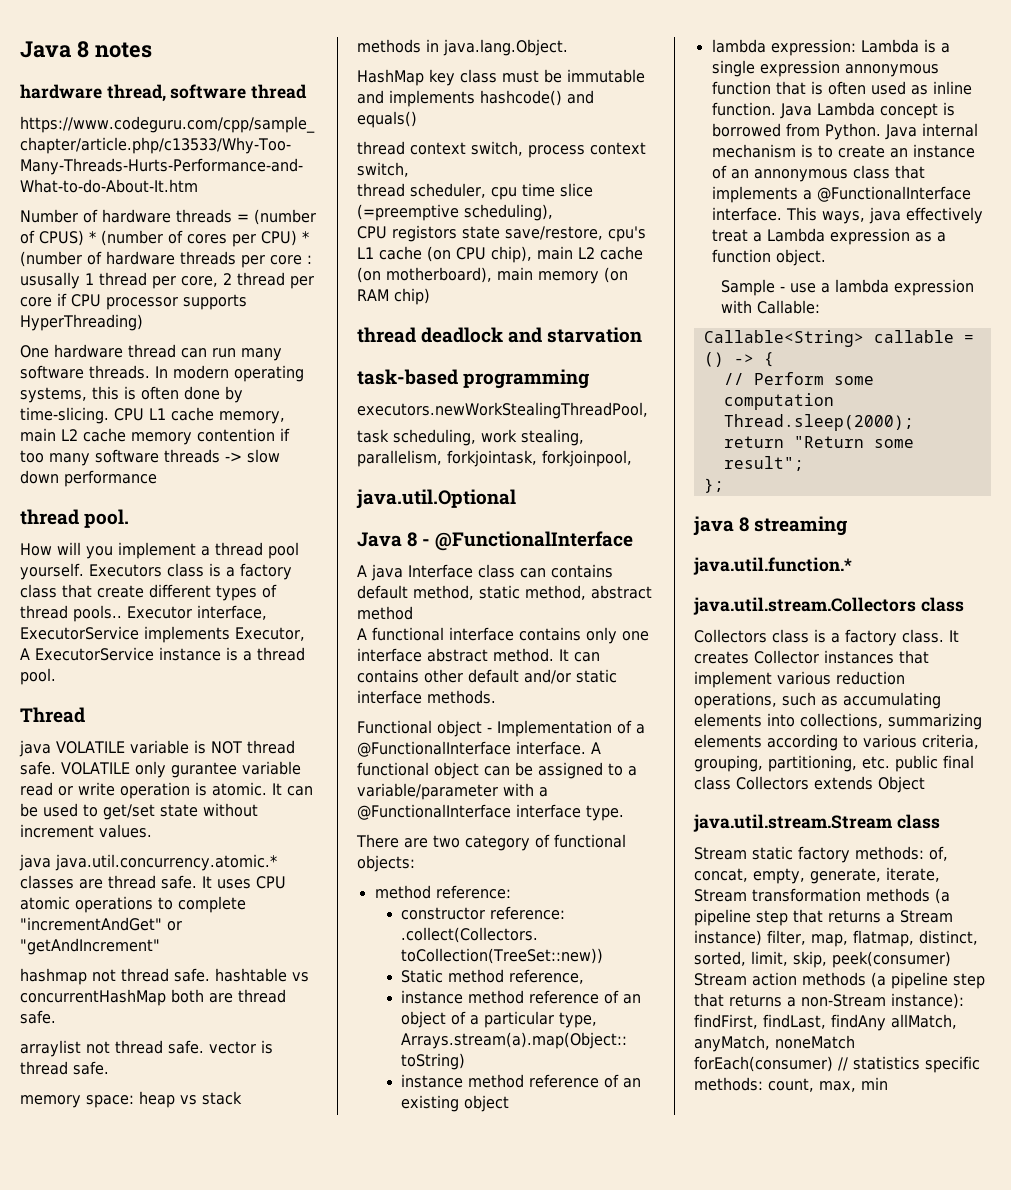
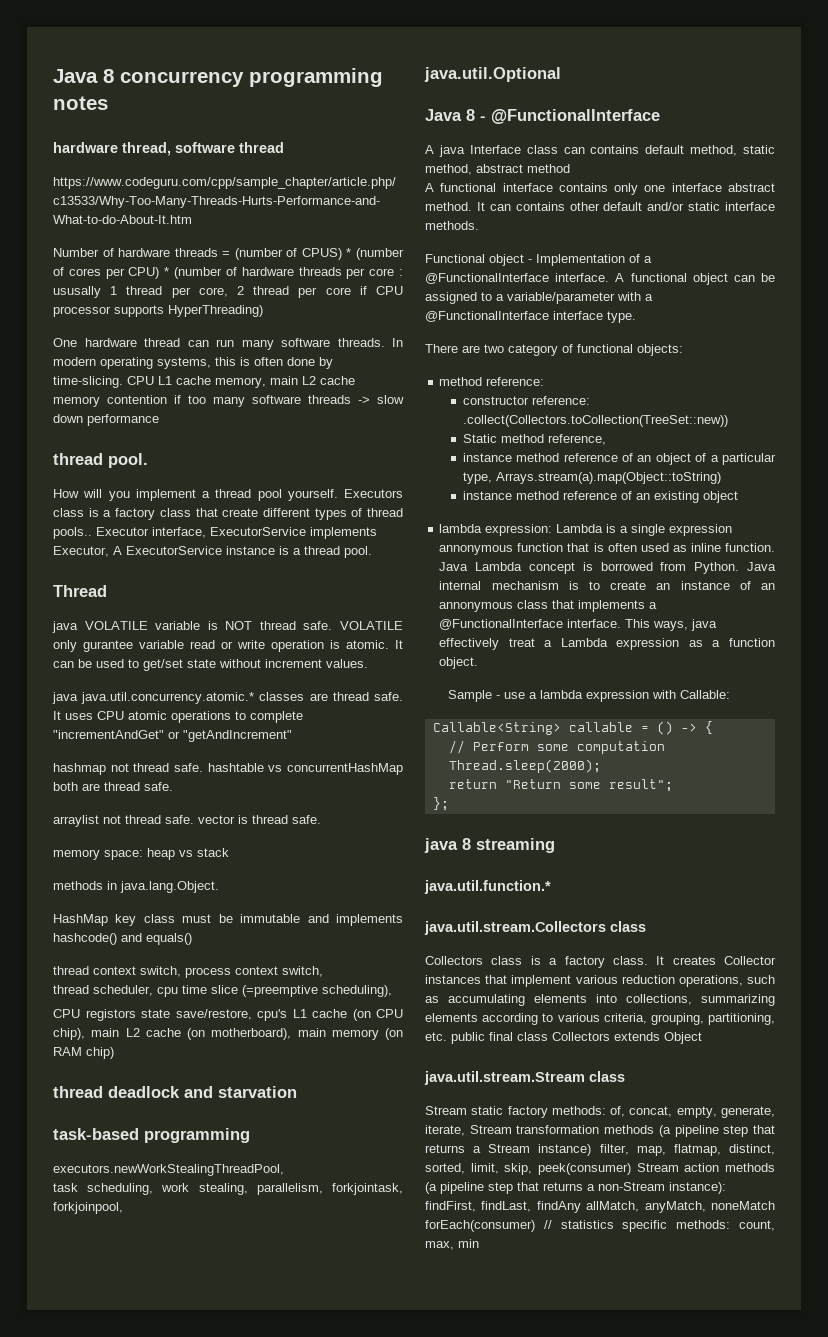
[20,41,89,58] Java 8 -> [53,68,383,87] Java 8 concurrency programming

